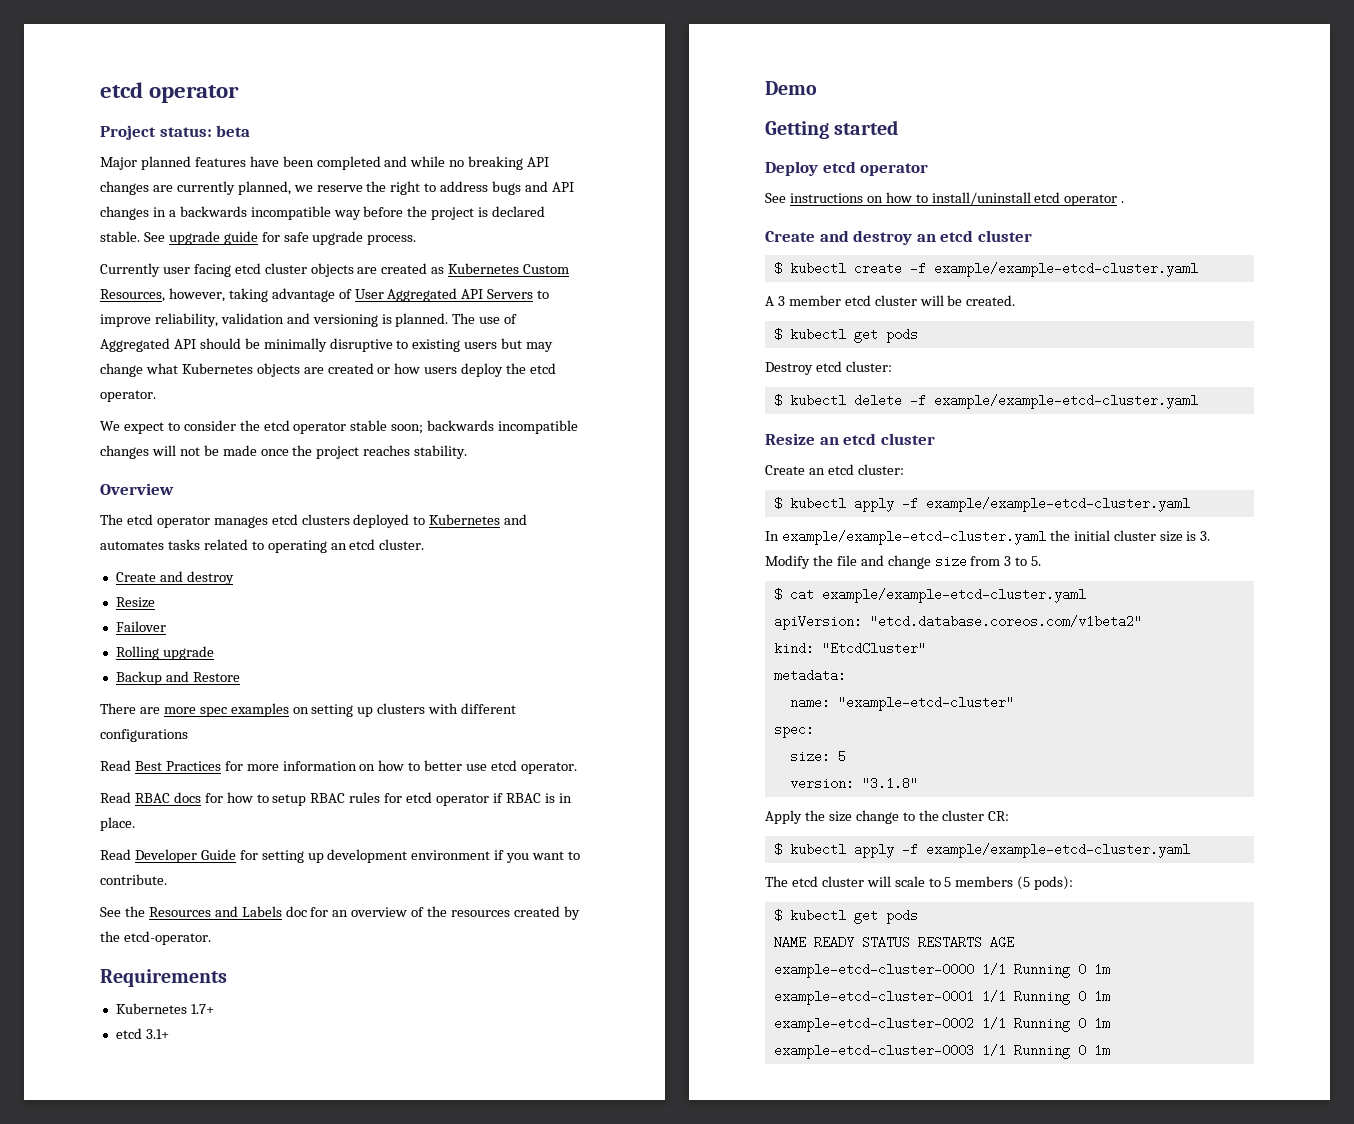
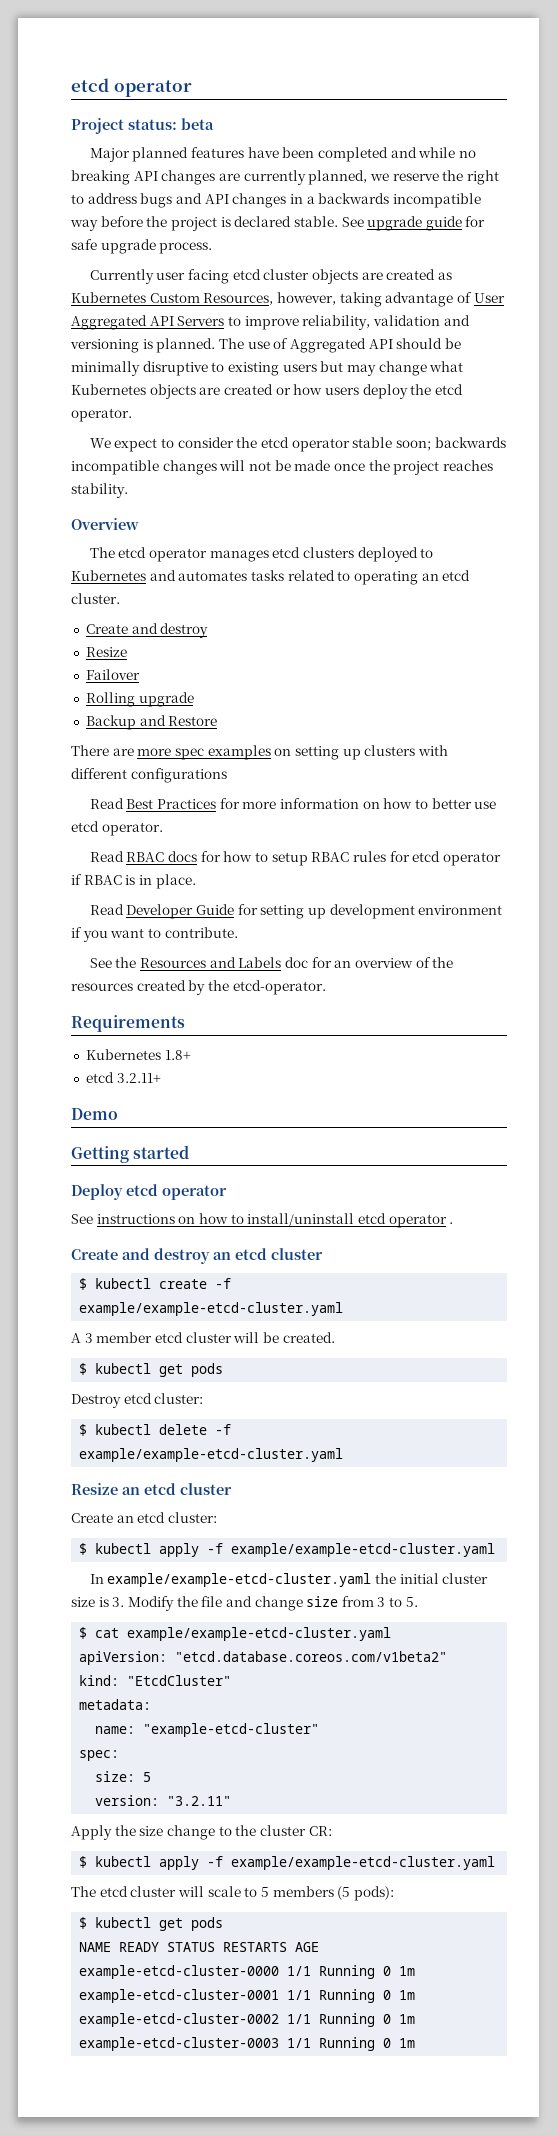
[190,1004,214,1014] [115,1028,169,1039] 1.7+ // etcd 3.1+ -> [164,1050,191,1060] [85,1072,161,1083] 1.8+ // etcd 3.2.11+
[861,777,918,790] "3.1.8" -> [167,1796,232,1806] "3.2.11"

